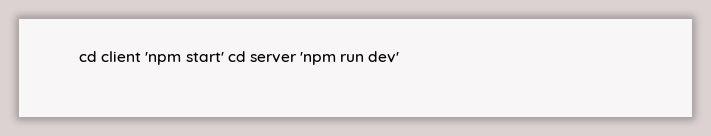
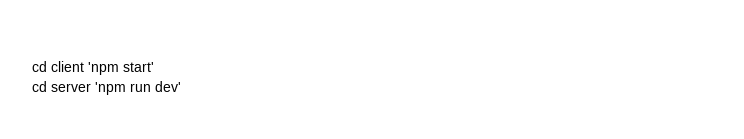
(224, 57) none -> (154, 67) //

